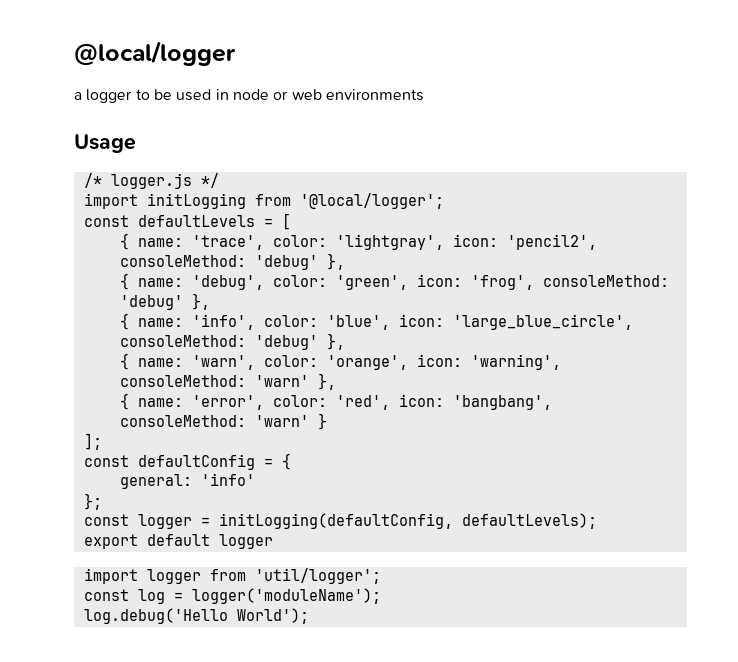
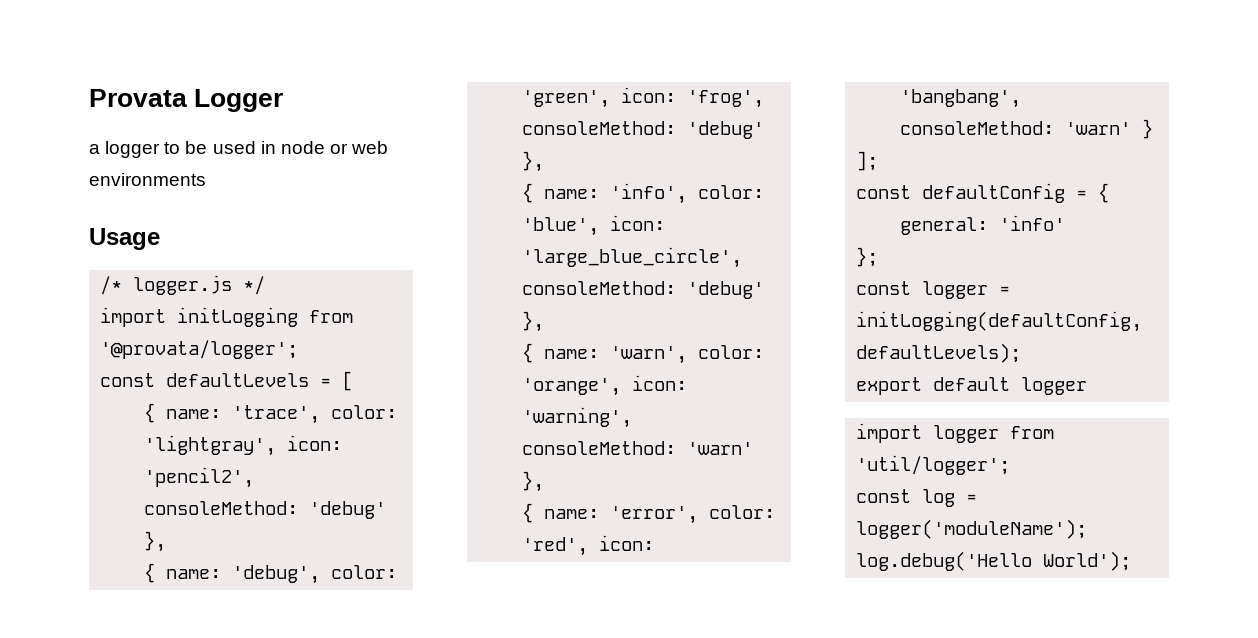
[74,41,236,66] @local/logger -> [89,89,284,112] Provata Logger
[299,193,444,209] '@local/logger'; -> [100,340,299,359] '@provata/logger';

